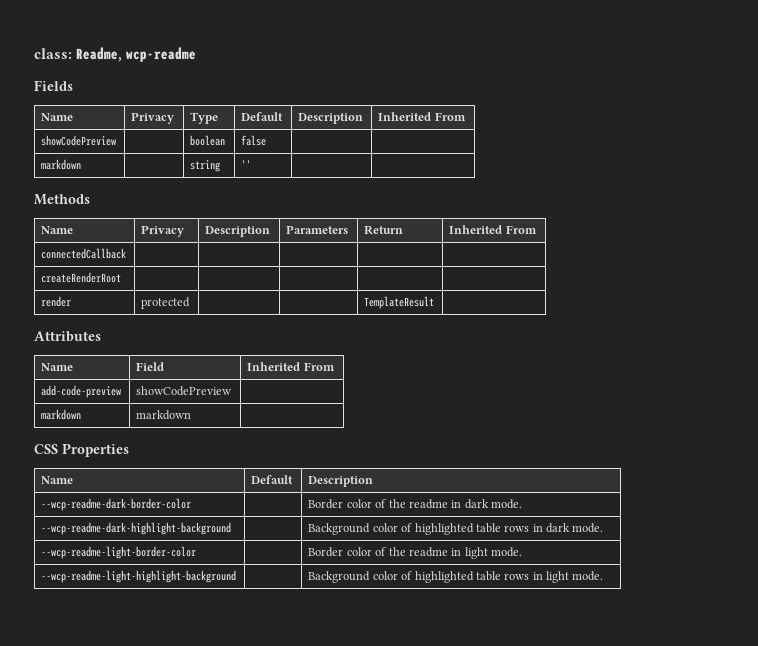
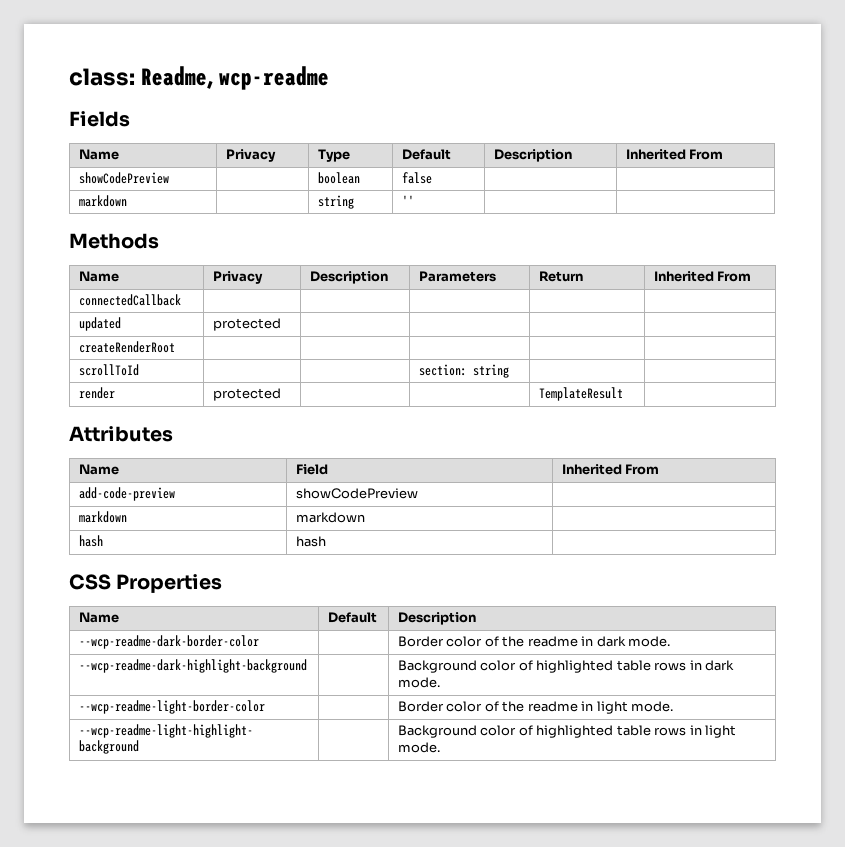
(127, 253) none -> [78,317,121,331] [212,318,281,331] // updated | protected | | | |
(122, 277) none -> [78,364,139,376] [418,364,509,378] // scrollToId | | | section: string | |
(192, 415) none -> [78,535,103,547] [295,536,326,547] // hash | hash |

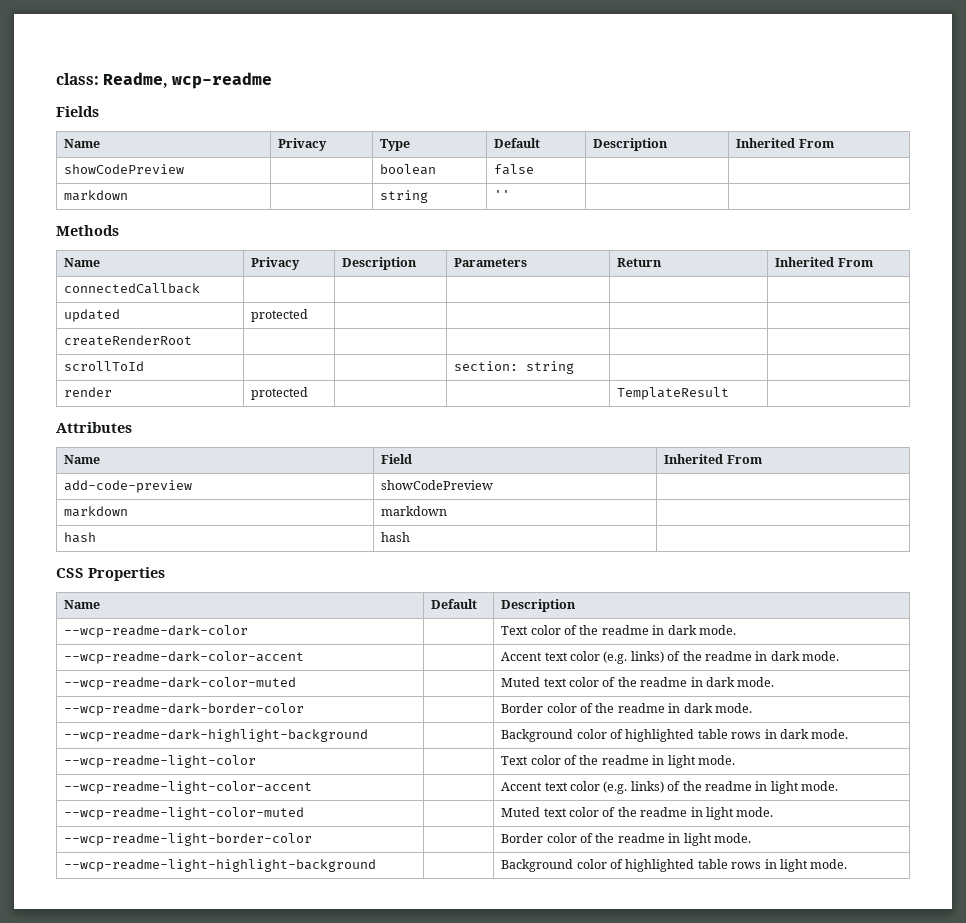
(476, 618) none -> [64,625,249,638] [501,625,736,635] [64,651,305,664] [501,651,839,664] [64,677,297,690] [501,677,775,687] // --wcp-readme-dark-color | | Text color of the readme in dark mode. // --wcp-readme-dark-color-accent | | Accent text color (e.g. links) of the readme in dark mode. // --wcp-readme-dark-color-muted | | Muted text color of the readme in dark mode.
(440, 682) none -> [64,755,257,768] [501,755,735,768] [64,781,313,794] [501,781,838,794] [64,807,305,820] [501,807,774,820] // --wcp-readme-light-color | | Text color of the readme in light mode. // --wcp-readme-light-color-accent | | Accent text color (e.g. links) of the readme in light mode. // --wcp-readme-light-color-muted | | Muted text color of the readme in light mode.

